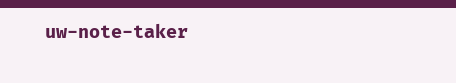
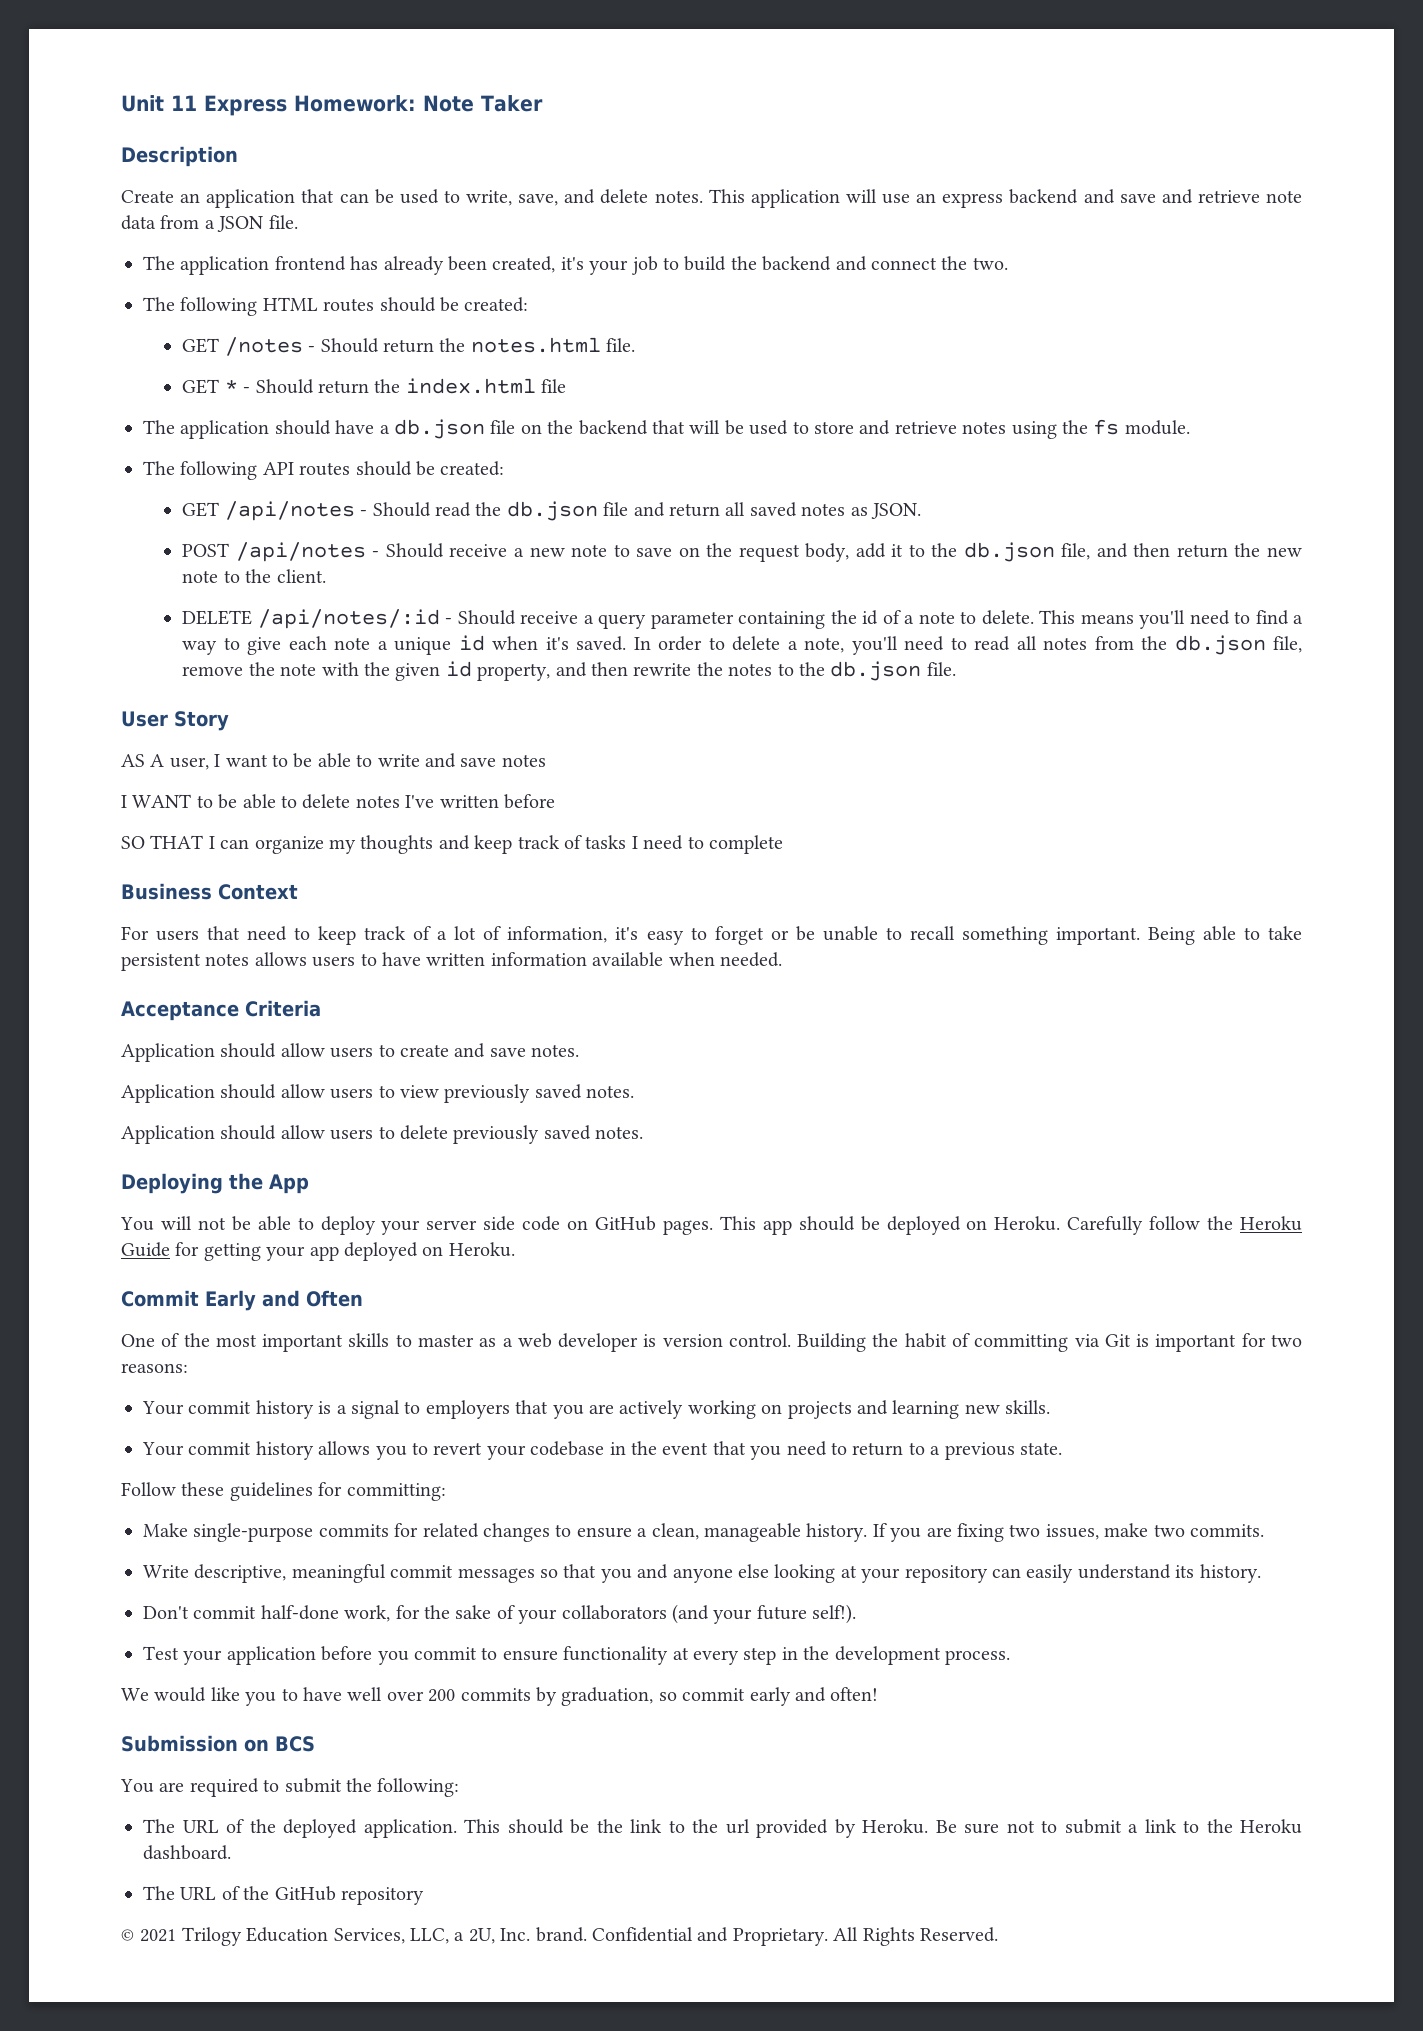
[45,23,188,38] uw-note-taker -> [121,95,543,116] [121,146,238,167] [121,189,1302,208] [121,215,298,232] [143,256,1008,275] [143,297,529,316] [182,337,636,356] [182,378,567,394] [143,419,1190,439] [143,461,505,480] [182,501,921,521] [182,542,1302,562] [182,569,326,583] [182,609,1304,629] [182,635,1302,655] [182,661,956,681] [121,711,229,731] [121,753,546,770] [121,794,555,809] [121,835,783,854] [121,883,298,900] [121,926,1302,945] [121,952,782,971] [121,1000,321,1021] [121,1043,580,1062] [121,1084,635,1103] [121,1125,644,1144] [121,1173,309,1194] [120,1216,1302,1235] [121,1242,515,1261] [121,1290,363,1311] [121,1333,1302,1352] [121,1363,188,1373] [142,1400,1051,1419] [142,1441,1062,1460] [121,1482,446,1501] [143,1523,1264,1542] [143,1564,1261,1583] [143,1604,857,1624] [143,1646,1010,1665] [121,1687,879,1706] [121,1735,315,1752] [120,1778,460,1797] [143,1819,1302,1838] [143,1845,231,1860] [143,1886,424,1905] [121,1927,998,1946] Unit 11 Express Homework: Note Taker // Description // Create an application that can be used to write, save, and delete notes. This application will use an express backend and save and retrieve note data from a JSON file. // The application frontend has already been created, it's your job to build the backend and connect the two. // The following HTML routes should be created: // GET /notes - Should return the notes.html file. // GET * - Should return the index.html file // The application should have a db.json file on the backend that will be used to store and retrieve notes using the fs module. // The following API routes should be created: // GET /api/notes - Should read the db.json file and return all saved notes as JSON. // POST /api/notes - Should receive a new note to save on the request body, add it to the db.json file, and then return the new note to the client. // DELETE /api/notes/:id - Should receive a query parameter containing the id of a note to delete. This means you'll need to find a way to give each note a unique id when it's saved. In order to delete a note, you'll need to read all notes from the db.json file, remove the note with the given id property, and then rewrite the notes to the db.json file. // User Story // AS A user, I want to be able to write and save notes // I WANT to be able to delete notes I've written before // SO THAT I can organize my thoughts and keep track of tasks I need to complete // Business Context // For users that need to keep track of a lot of information, it's easy to forget or be unable to recall something important. Being able to take persistent notes allows users to have written information available when needed. // Acceptance Criteria // Application should allow users to create and save notes. // Application should allow users to view previously saved notes. // Application should allow users to delete previously saved notes. // Deploying the App // You will not be able to deploy your server side code on GitHub pages. This app should be deployed on Heroku. Carefully follow the Heroku Guide for getting your app deployed on Heroku. // Commit Early and Often // One of the most important skills to master as a web developer is version control. Building the habit of committing via Git is important for two reasons: // Your commit history is a signal to employers that you are actively working on projects and learning new skills. // Your commit history allows you to revert your codebase in the event that you need to return to a previous state. // Follow these guidelines for committing: // Make single-purpose commits for related changes to ensure a clean, manageable history. If you are fixing two issues, make two commits. // Write descriptive, meaningful commit messages so that you and anyone else looking at your repository can easily understand its history. // Don't commit half-done work, for the sake of your collaborators (and your future self!). // Test your application before you commit to ensure functionality at every step in the development process. // We would like you to have well over 200 commits by graduation, so commit early and often! // Submission on BCS // You are required to submit the following: // The URL of the deployed application. This should be the link to the url provided by Heroku. Be sure not to submit a link to the Heroku dashboard. // The URL of the GitHub repository // © 2021 Trilogy Education Services, LLC, a 2U, Inc. brand. Confidential and Proprietary. All Rights Reserved.

